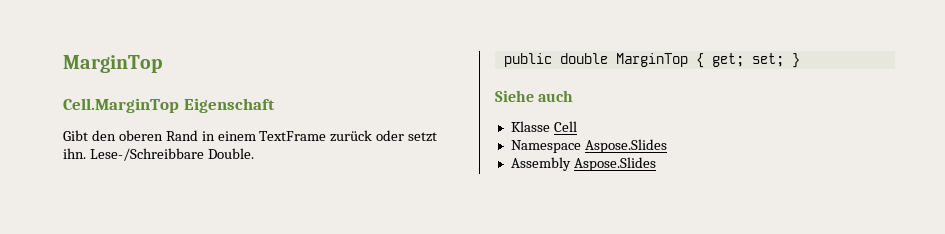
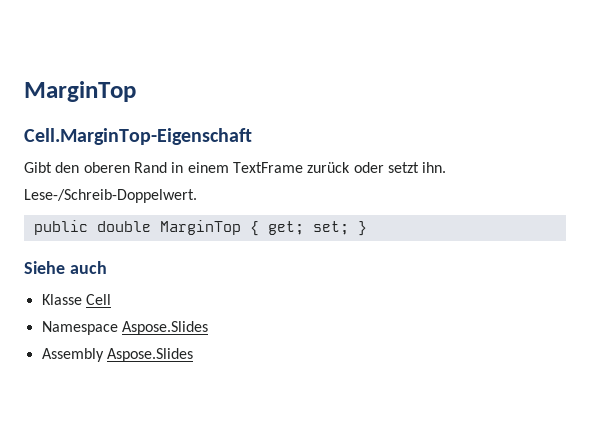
[63,98,275,113] Cell.MarginTop Eigenschaft -> [24,128,252,145] Cell.MarginTop-Eigenschaft
[89,148,254,161] Lese-/Schreibbare Double. -> [24,189,197,203] Lese-/Schreib-Doppelwert.

